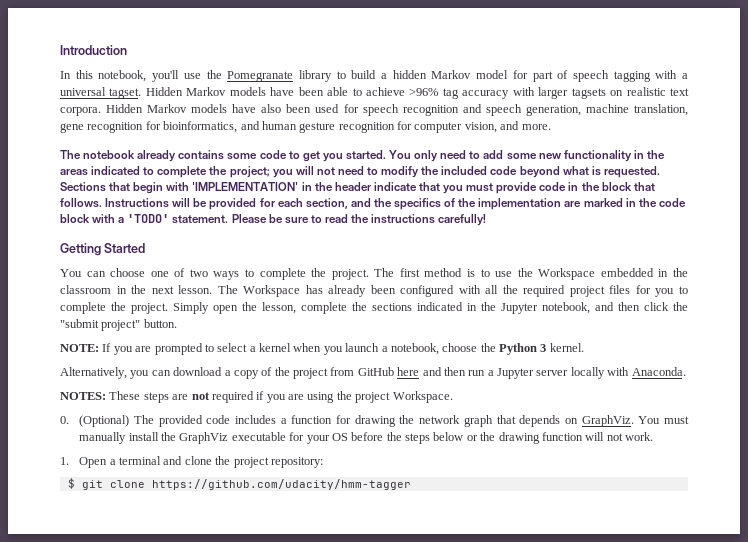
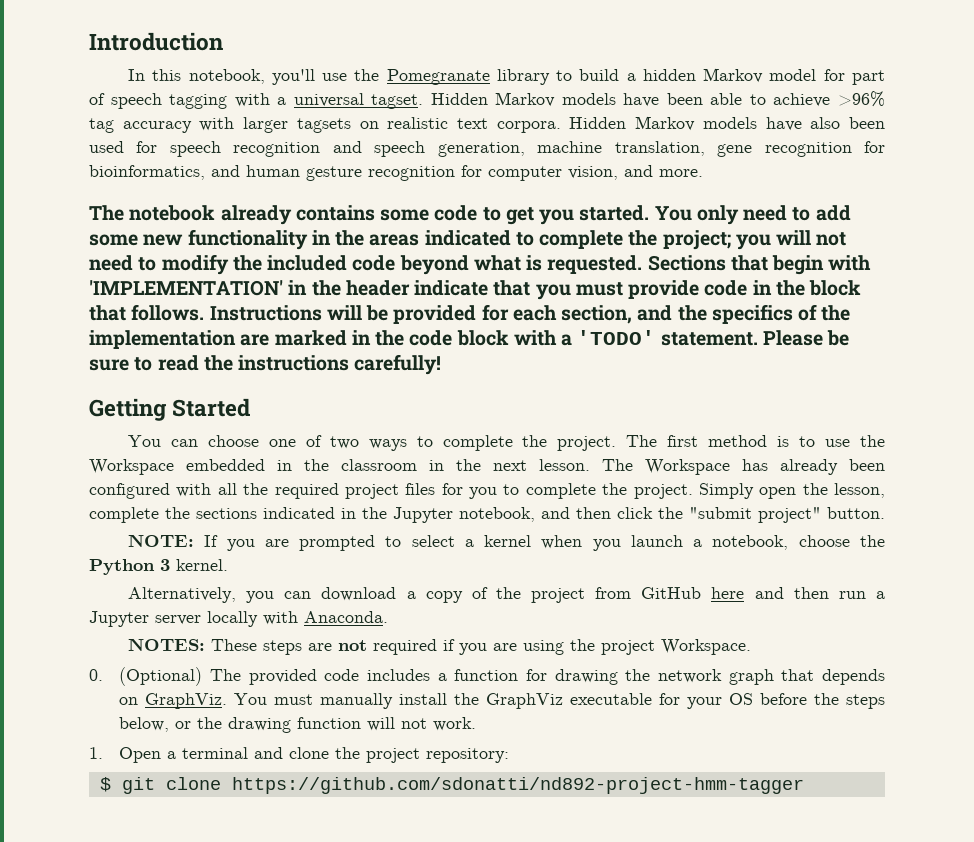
[433,432,464,441] below -> [119,717,170,732] below,
[151,479,411,490] https://github.com/udacity/hmm-tagger -> [231,777,804,794] https://github.com/sdonatti/nd892-project-hmm-tagger

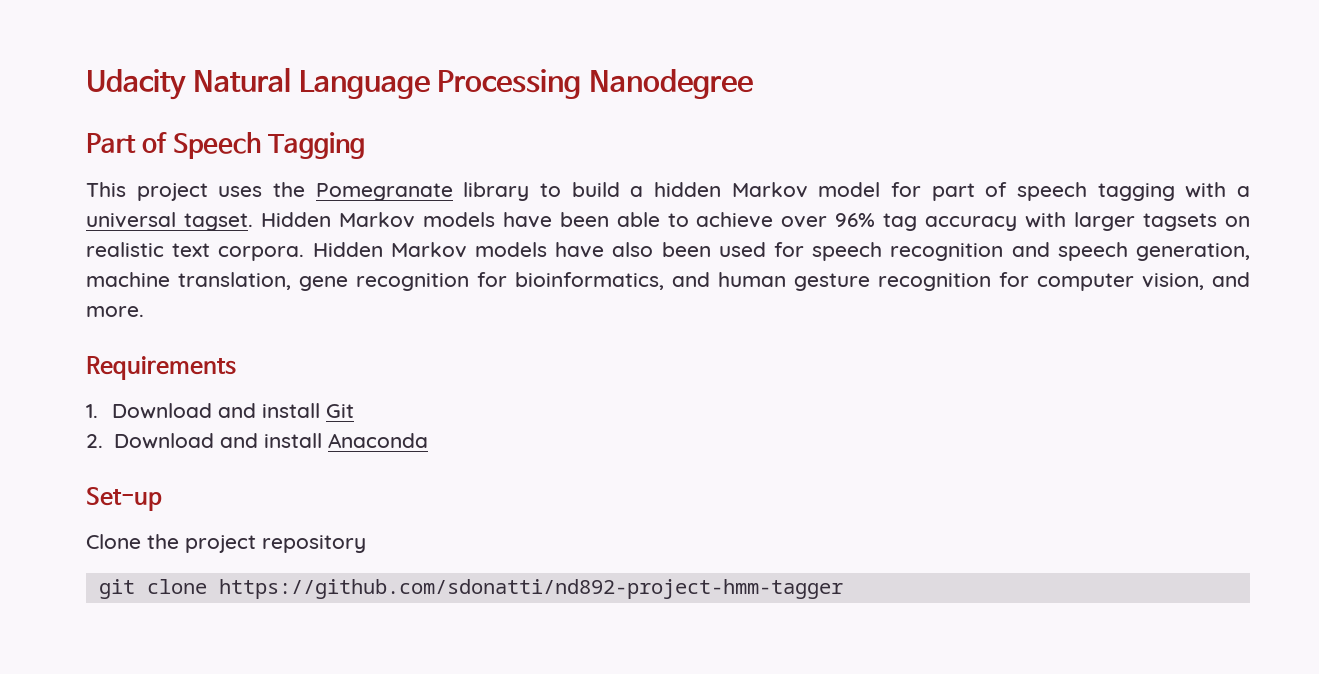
[89,32,223,51] [127,69,348,85] Introduction // In this notebook, you'll use -> [86,67,754,100] [86,132,366,159] [86,182,263,201] Udacity Natural Language Processing Nanodegree // Part of Speech Tagging // This project uses
[837,91,885,107] >96% -> [781,213,876,228] over 96%
[89,205,851,225] [89,229,847,250] [89,254,872,275] [89,280,862,300] [89,304,851,324] [89,330,850,349] [89,354,442,375] [89,398,251,421] [127,435,885,451] [89,459,885,475] [89,483,885,499] [89,507,885,523] [127,534,885,551] [89,559,228,575] [127,587,885,603] [89,611,388,627] [127,638,751,655] [89,667,886,686] [119,693,885,709] [119,717,477,733] [89,747,510,763] [99,777,111,792] The notebook already contains some code to get you started. You only need to add some new functionality in the areas indicated to complete the project; you will not need to modify the included code beyond what is requested. Sections that begin with 'IMPLEMENTATION' in the header indicate that you must provide code in the block that follows. Instructions will be provided for each section, and the specifics of the implementation are marked in the code block with a 'TODO' statement. Please be sure to read the instructions carefully! // Getting Started // You can choose one of two ways to complete the project. The first method is to use the Workspace embedded in the classroom in the next lesson. The Workspace has already been configured with all the required project files for you to complete the project. Simply open the lesson, complete the sections indicated in the Jupyter notebook, and then click the "submit project" button. // NOTE: If you are prompted to select a kernel when you launch a notebook, choose the Python 3 kernel. // Alternatively, you can download a copy of the project from GitHub here and then run a Jupyter server locally with Anaconda. // NOTES: These steps are not required if you are using the project Workspace. // 0. (Optional) The provided code includes a function for drawing the network graph that depends on GraphViz. You must manually install the GraphViz executable for your OS before the steps below, or the drawing function will not work. // 1. Open a terminal and clone the project repository: // $ -> [86,356,236,380] [86,403,354,419] [86,433,428,449] [86,487,162,511] [86,534,366,553] Requirements // 1. Download and install Git // 2. Download and install Anaconda // Set-up // Clone the project repository //

